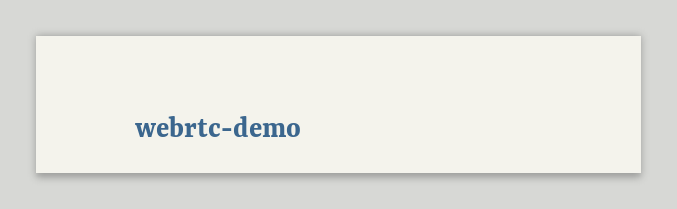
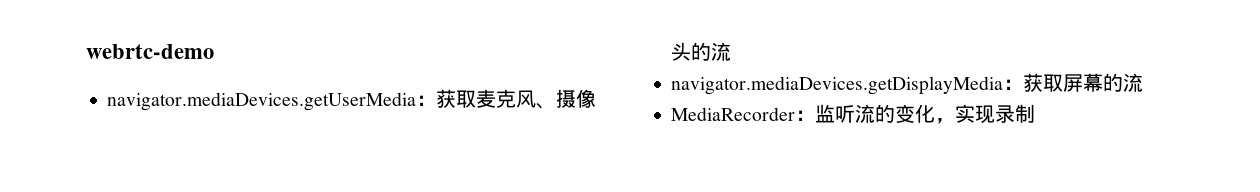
(301, 126) none -> [107,89,597,111] [671,42,732,61] [671,73,1144,95] [671,104,1036,124] // navigator.mediaDevices.getUserMedia：获取麦克风、摄像头的流 // navigator.mediaDevices.getDisplayMedia：获取屏幕的流 // MediaRecorder：监听流的变化，实现录制

